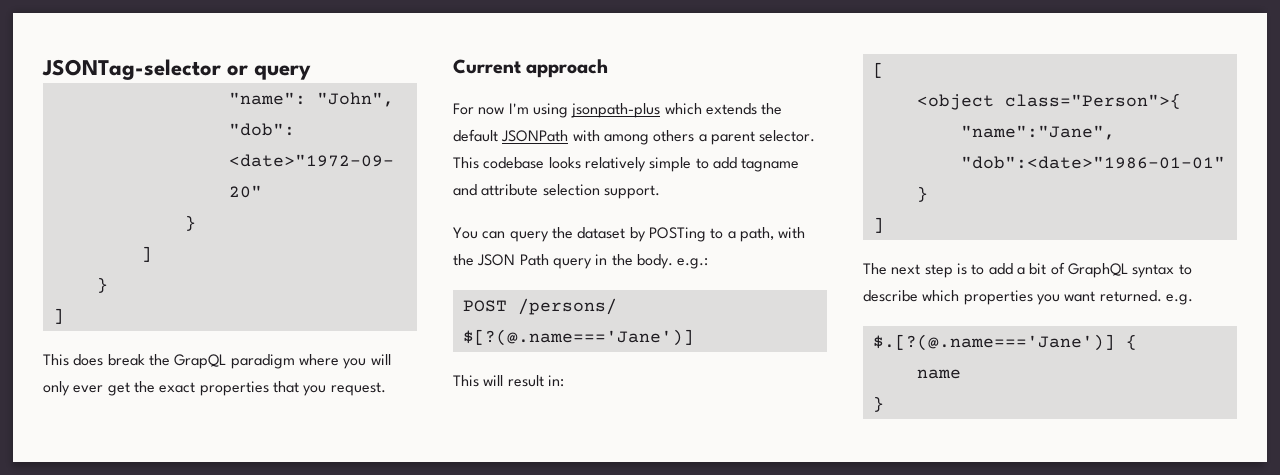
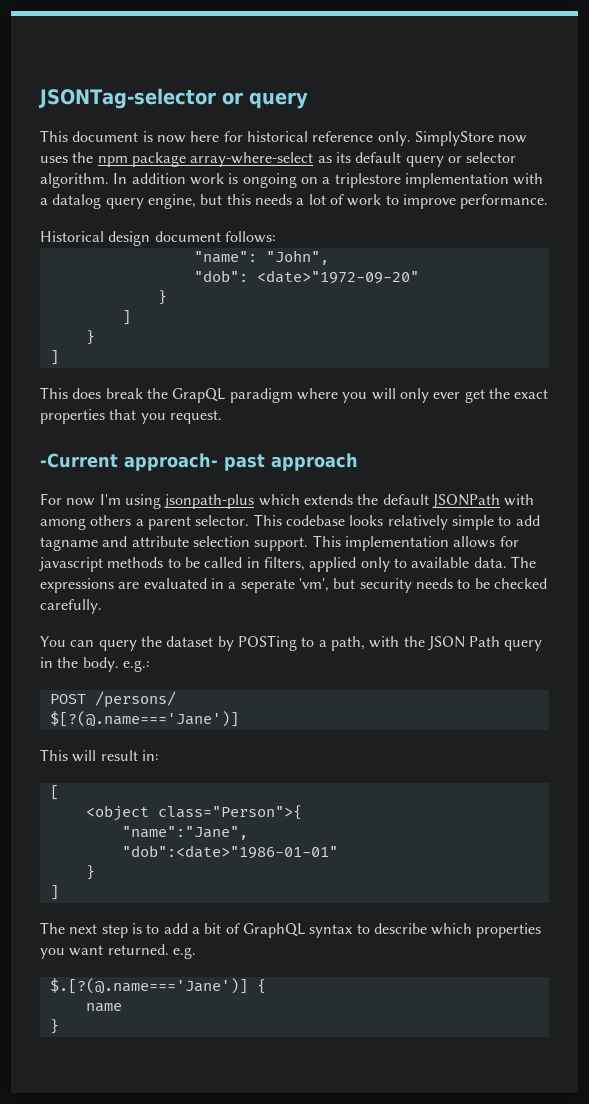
(312, 72) none -> [40,130,528,146] [40,152,517,167] [40,173,544,188] [40,194,549,209] [40,231,276,246] // This document is now here for historical reference only. SimplyStore now uses the npm package array-where-select as its default query or selector algorithm. In addition work is ongoing on a triplestore implementation with a datalog query engine, but this needs a lot of work to improve performance. // Historical design document follows:
[453,59,521,74] Current -> [40,453,265,471] -Current approach- past
(660, 192) none -> [312,535,519,551] [39,556,536,572] [40,578,547,593] [40,599,102,614] This implementation allows for javascript methods to be called in filters, applied only to available data. The expressions are evaluated in a seperate 'vm', but security needs to be checked carefully.

